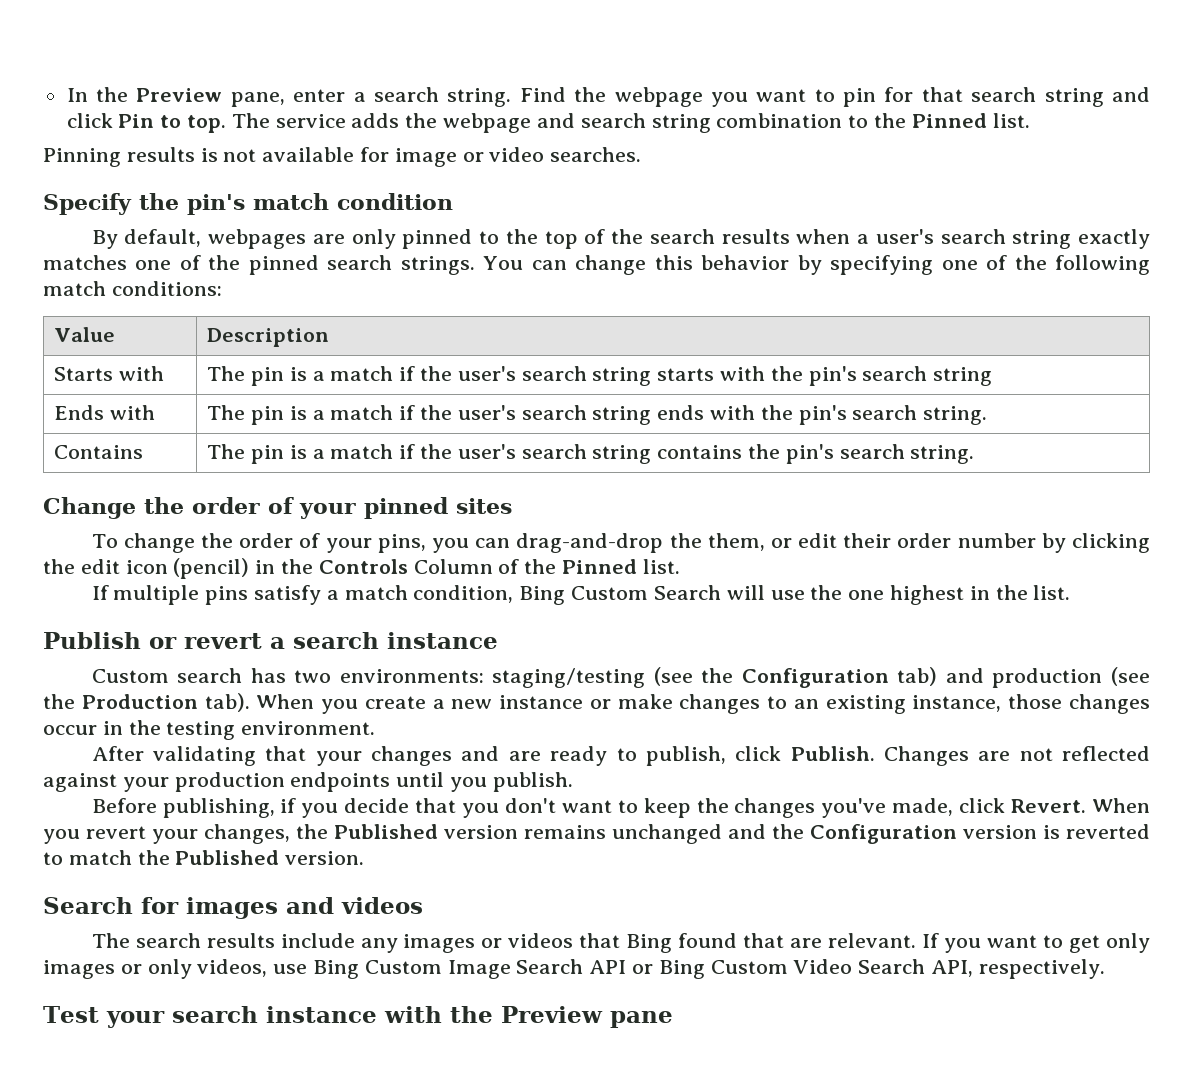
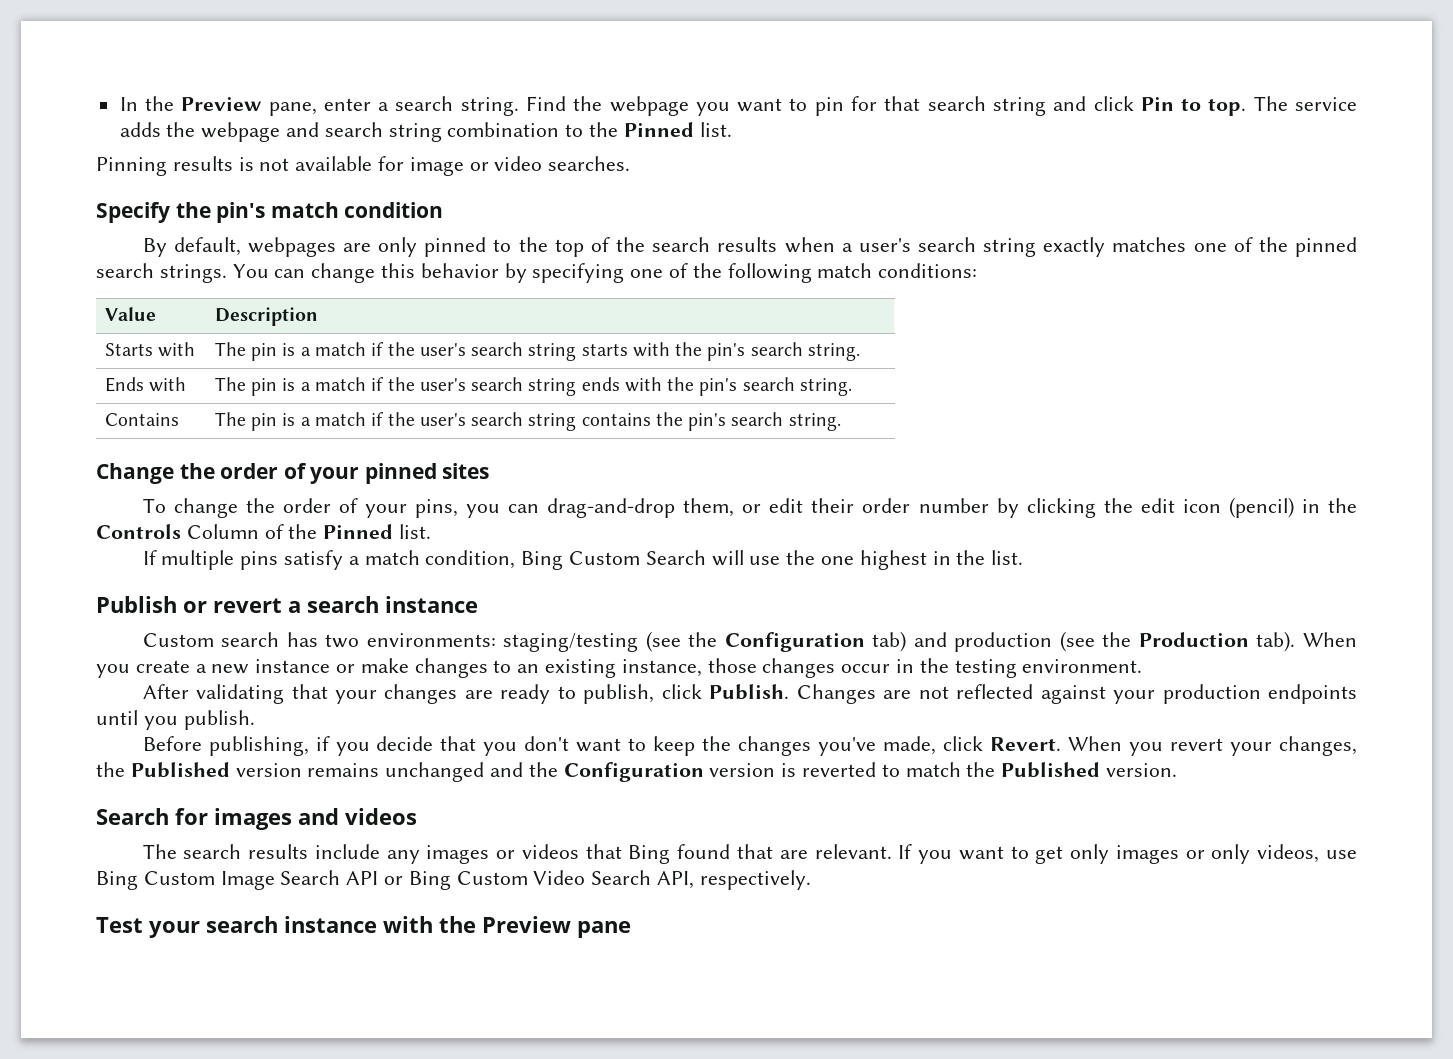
[933,367,993,386] string -> [807,343,860,361] string.
[669,533,702,548] the -> (676, 508) none
[461,746,500,761] and -> (458, 694) none

